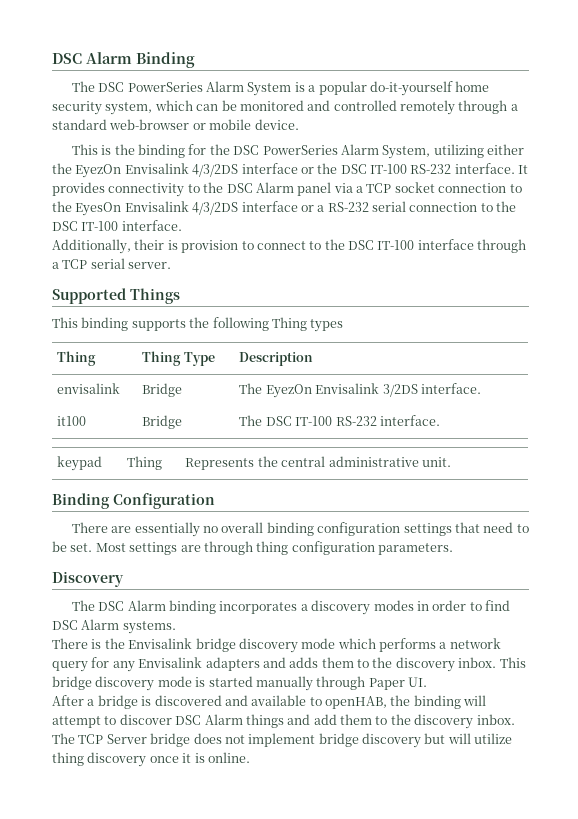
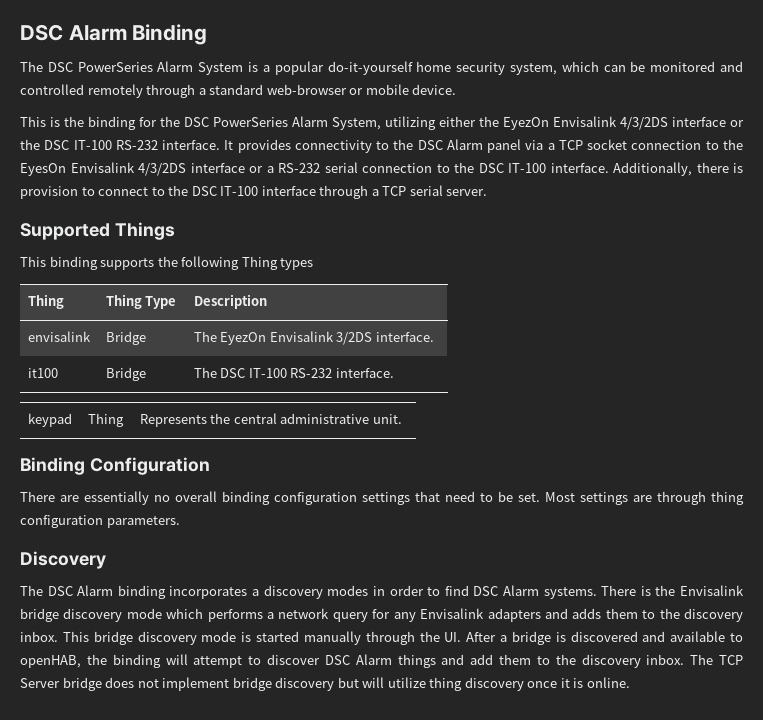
[52,239,165,254] // Additionally, their -> [613,162,729,176] Additionally, there
(176, 627) // -> (597, 593) none
[368,678,405,690] Paper -> [419,631,440,642] the
(427, 682) // -> (462, 637) none

